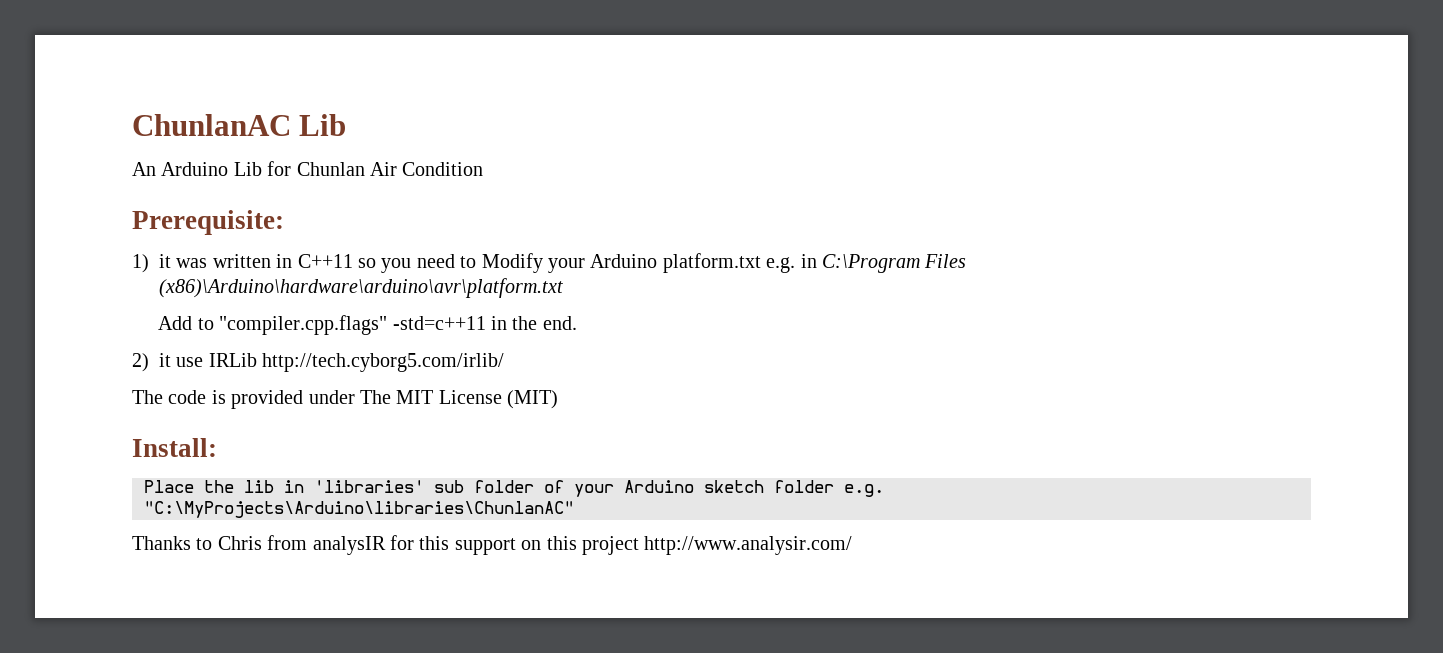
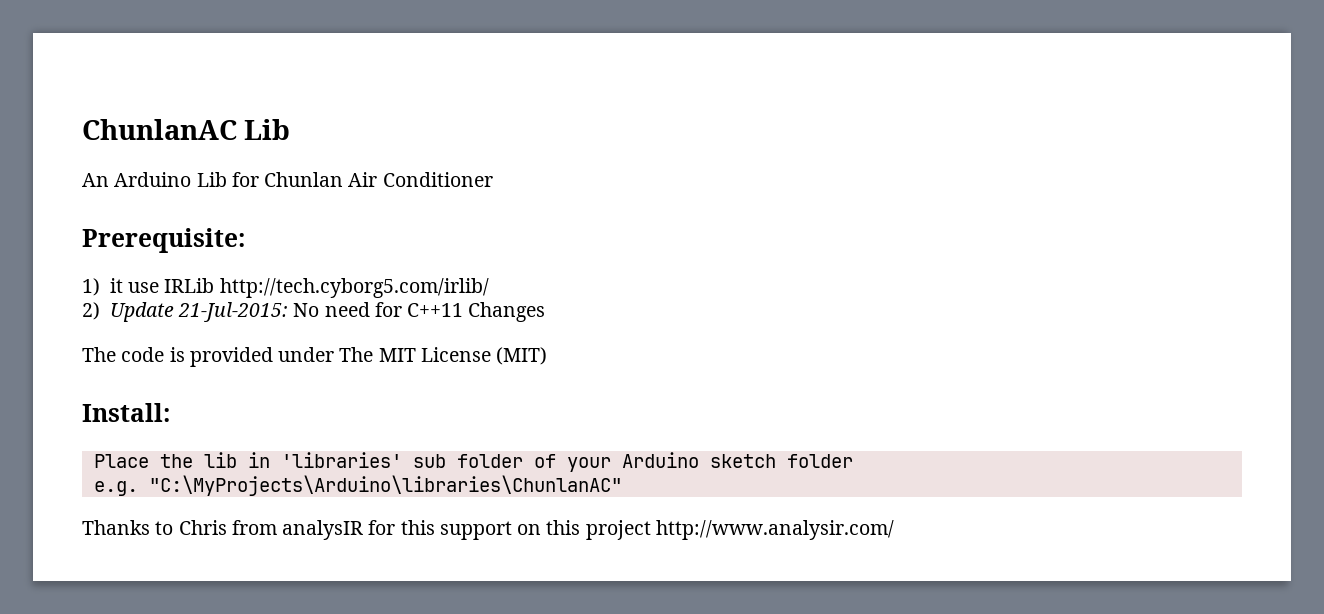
[402,162,484,176] Condition -> [382,172,493,187] Conditioner
[176,253,967,273] [159,278,563,298] [158,315,577,335] [132,353,505,372] was written in C++11 so you need to Modify your Arduino platform.txt e.g. in C:\Program Files (x86)\Arduino\hardware\arduino\avr\platform.txt // Add to "compiler.cpp.flags" -std=c++11 in the end. // 2) it use IRLib http://tech.cyborg5.com/irlib/ -> [128,278,489,298] [82,302,546,322] use IRLib http://tech.cyborg5.com/irlib/ // 2) Update 21-Jul-2015: No need for C++11 Changes
(834, 486) none -> (853, 461) //

